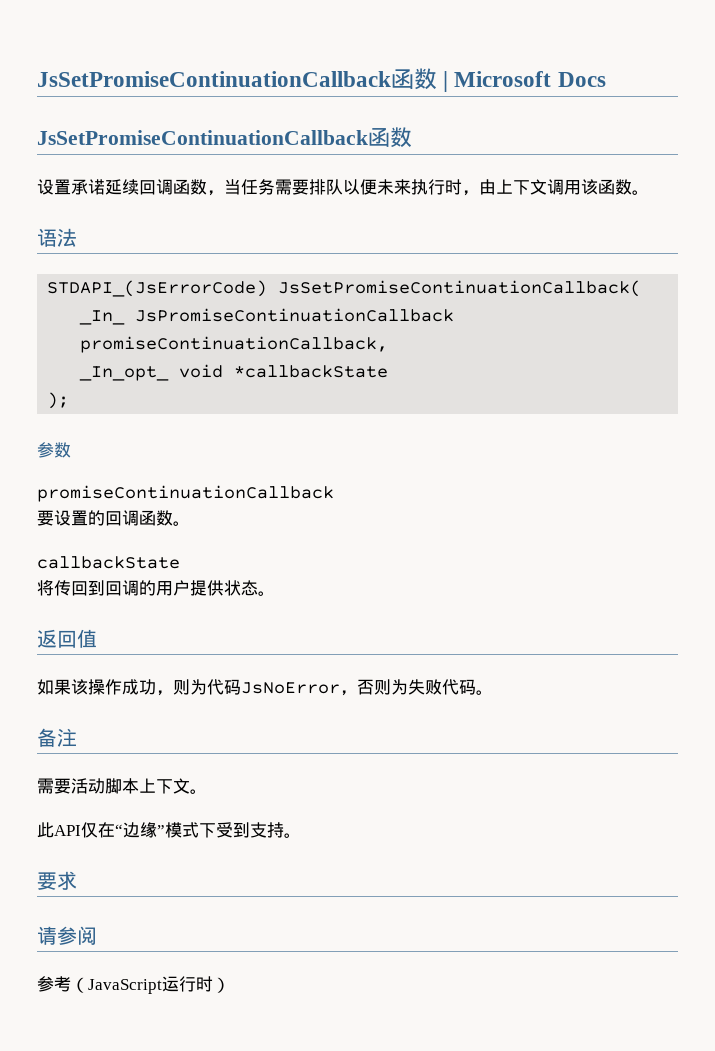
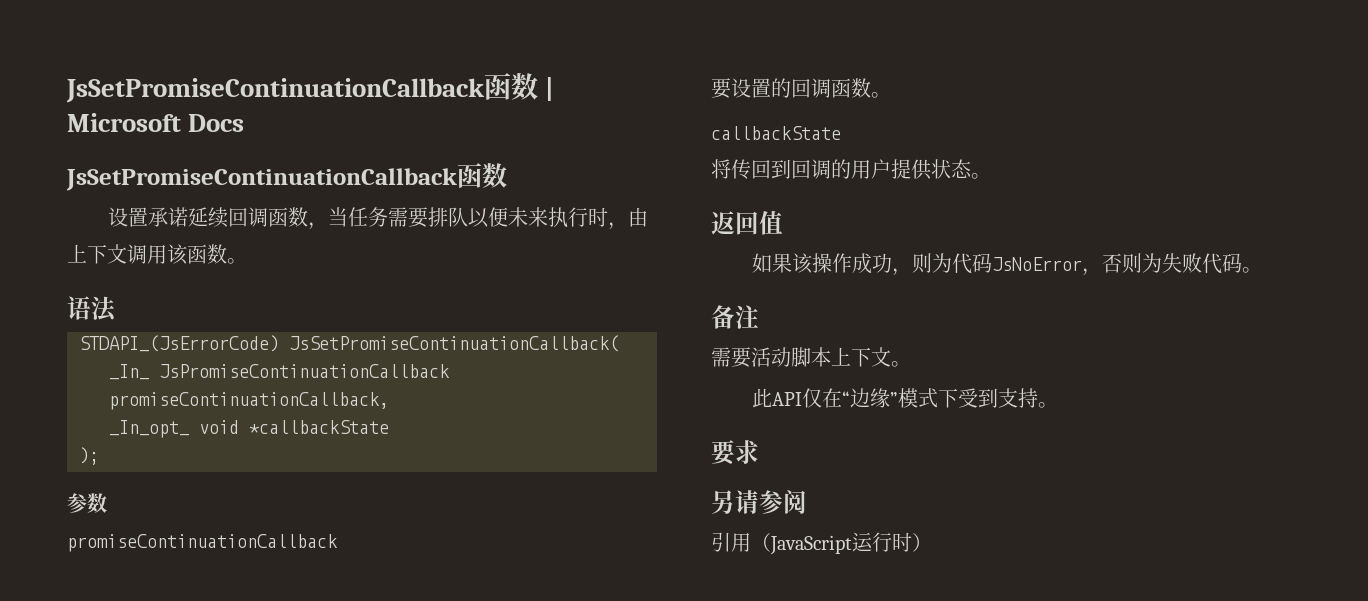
(77, 880) none -> [711,490,735,514] 另
[37,976,71,992] 参考 -> [711,532,751,552] 引用

